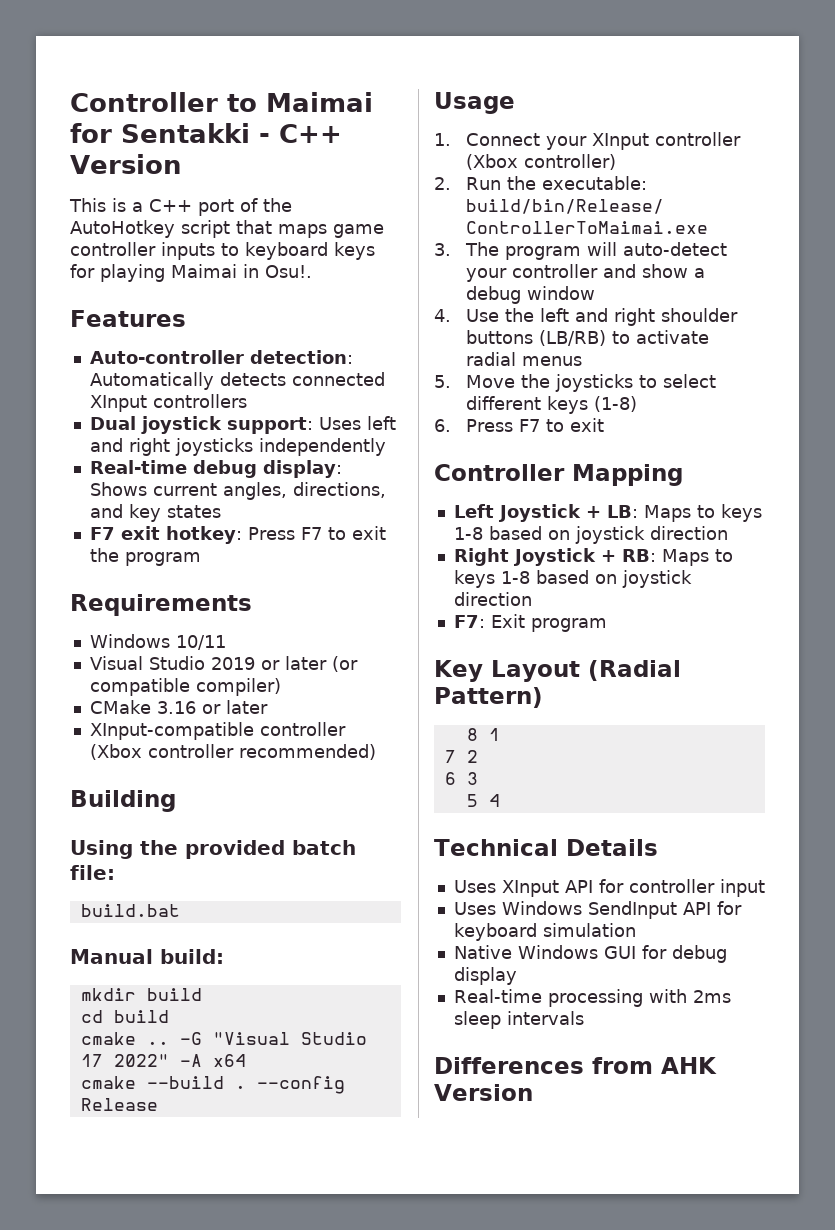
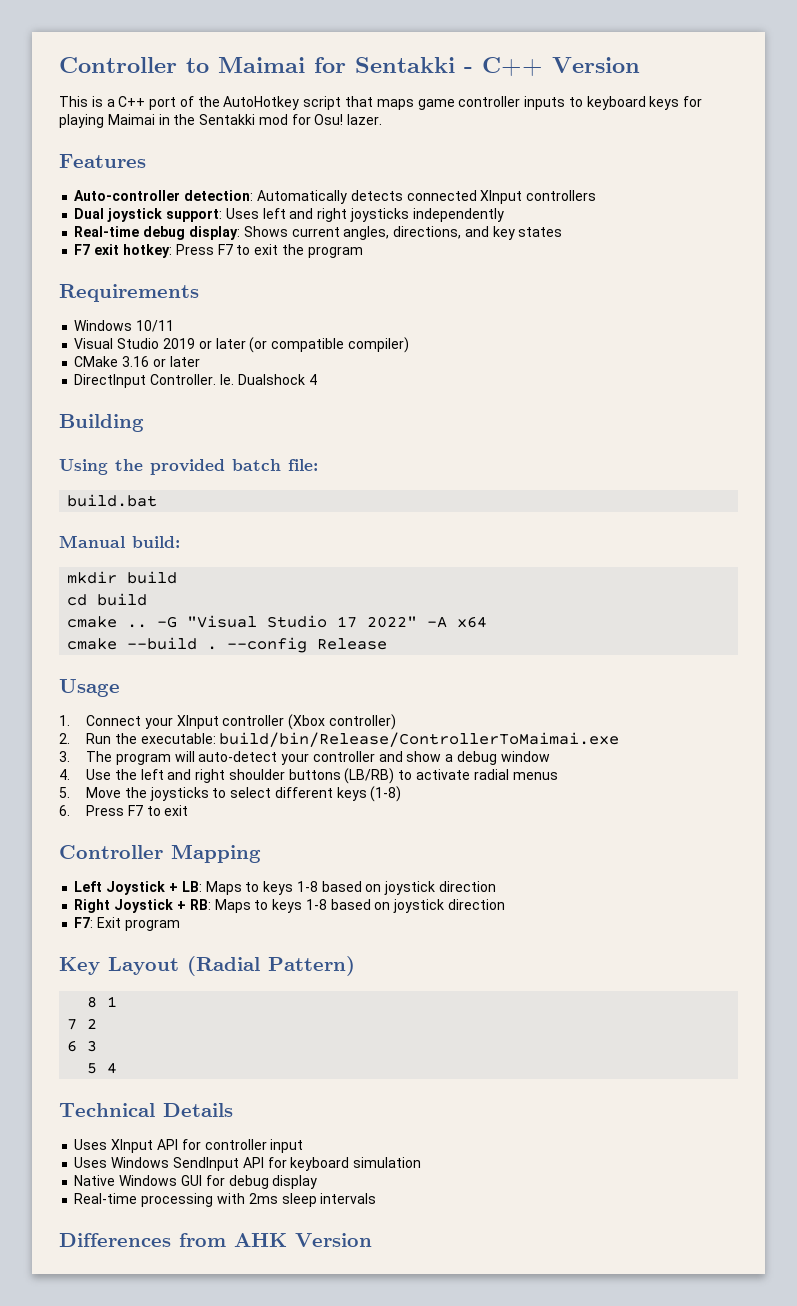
[265,265,312,278] Osu!. -> [173,114,383,125] the Sentakki mod for Osu! lazer.
[89,722,346,740] [89,744,376,760] XInput-compatible controller (Xbox controller recommended) -> [74,374,317,388] DirectInput Controller. Ie. Dualshock 4

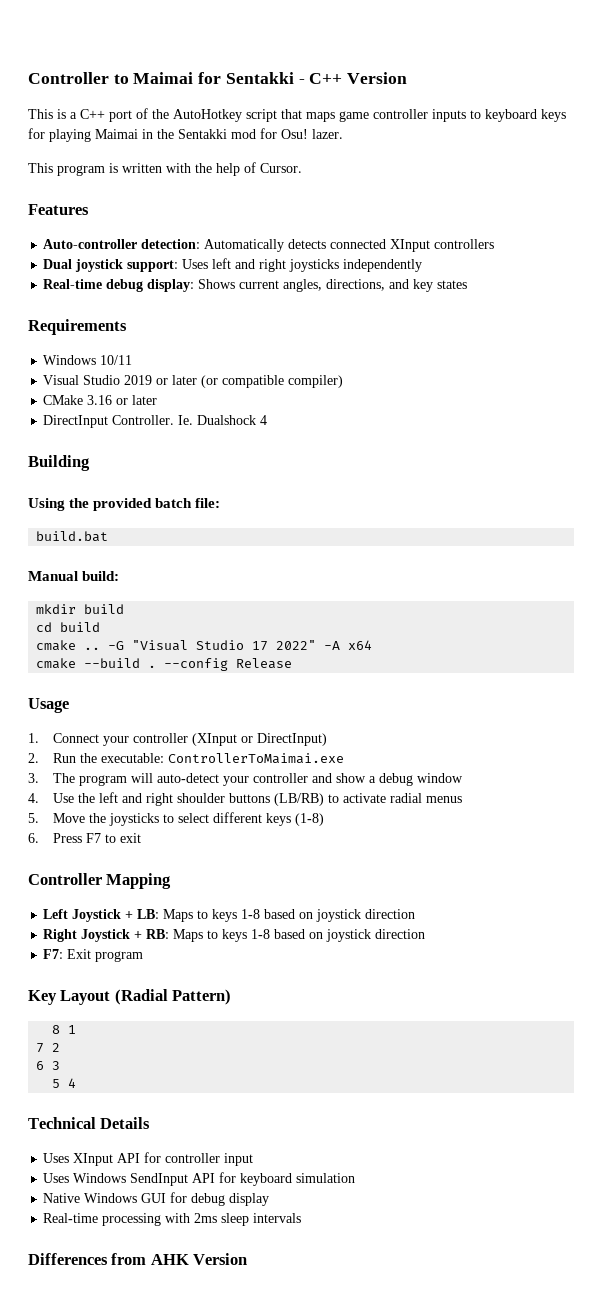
(383, 119) none -> [28,162,302,176] // This program is written with the help of Cursor.
[74,244,363,258] // F7 exit hotkey: Press F7 to exit the program -> (468, 284) none
[176,714,396,730] XInput controller (Xbox controller) -> [132,733,327,746] controller (XInput or DirectInput)
[219,732,620,747] build/bin/Release/ControllerToMaimai.exe -> [167,753,344,764] ControllerToMaimai.exe

